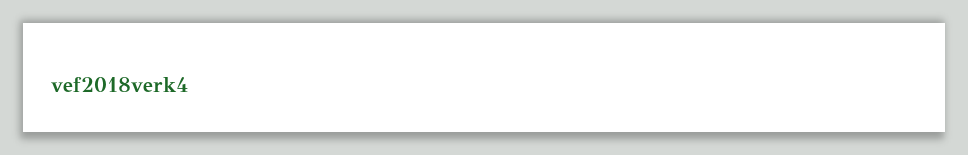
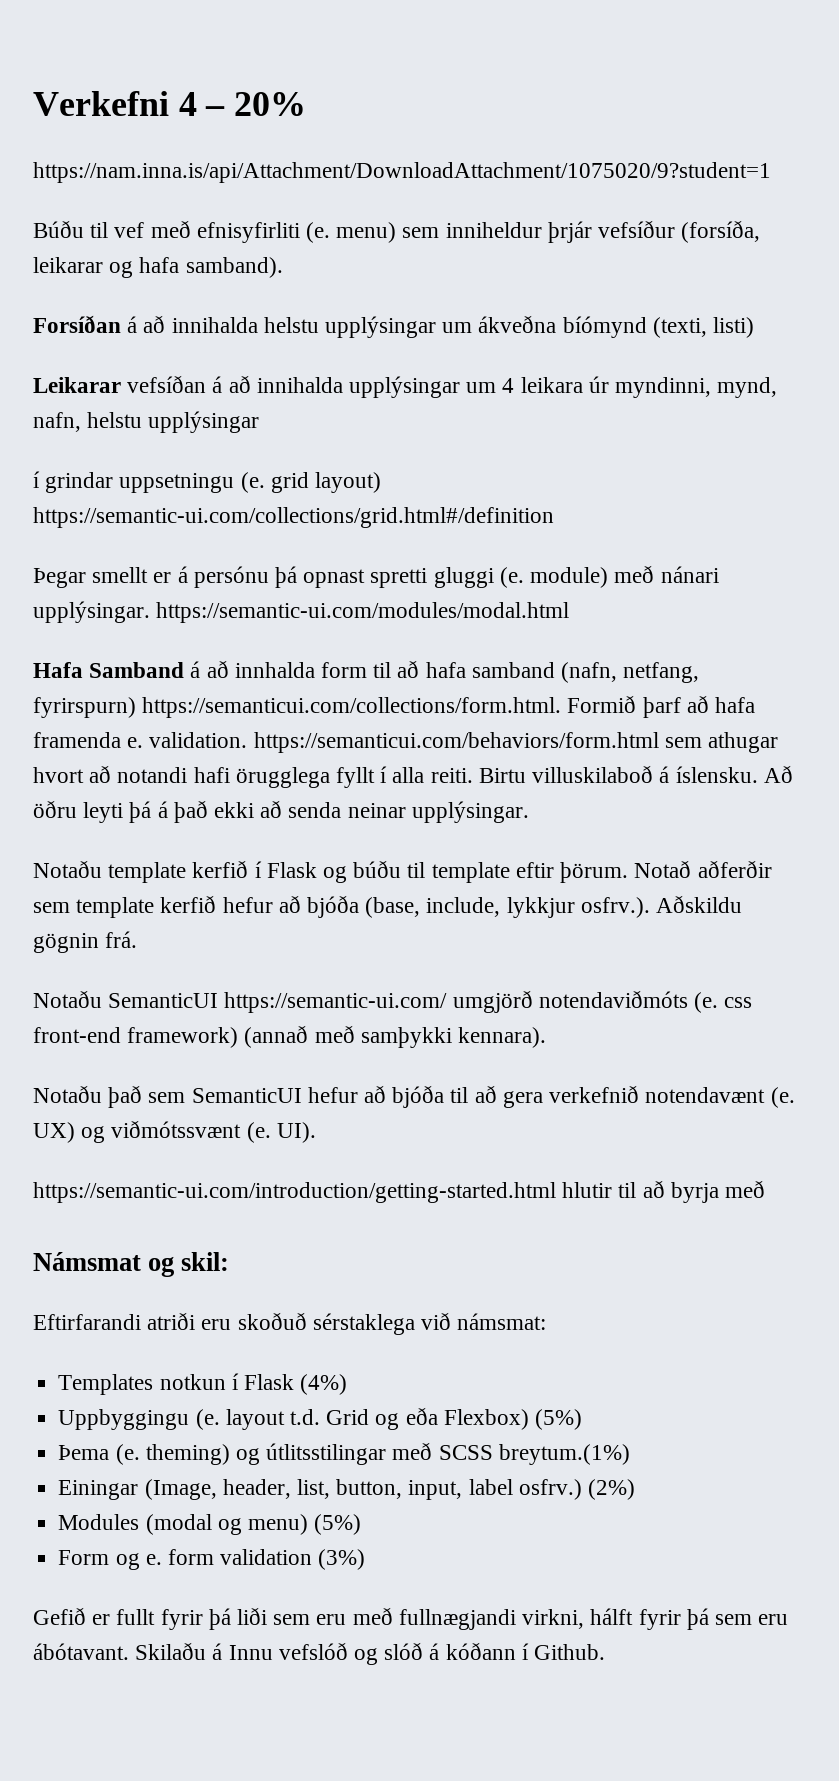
[51,77,188,92] vef2018verk4 -> [33,91,307,116] [33,162,771,183] [33,220,761,243] [33,257,283,278] [33,315,755,338] [33,375,778,398] [33,411,260,433] [33,471,382,493] [33,507,554,528] [33,565,719,588] [33,601,570,623] [33,660,700,683] [33,695,756,718] [33,732,779,753] [33,765,793,788] [33,800,529,823] [33,860,772,883] [33,895,743,918] [33,931,138,953] [33,990,753,1013] [33,1025,547,1048] [33,1085,795,1108] [33,1120,316,1143] [33,1180,766,1203] [33,1252,230,1277] [33,1312,547,1335] [58,1373,348,1395] [58,1407,582,1430] [58,1442,630,1465] [58,1479,635,1500] [58,1514,362,1535] [58,1549,366,1570] [33,1607,789,1630] [33,1642,606,1665] Verkefni 4 – 20% // https://nam.inna.is/api/Attachment/DownloadAttachment/1075020/9?student=1 // Búðu til vef með efnisyfirliti (e. menu) sem inniheldur þrjár vefsíður (forsíða, leikarar og hafa samband). // Forsíðan á að innihalda helstu upplýsingar um ákveðna bíómynd (texti, listi) // Leikarar vefsíðan á að innihalda upplýsingar um 4 leikara úr myndinni, mynd, nafn, helstu upplýsingar // í grindar uppsetningu (e. grid layout) https://semantic-ui.com/collections/grid.html#/definition // Þegar smellt er á persónu þá opnast spretti gluggi (e. module) með nánari upplýsingar. https://semantic-ui.com/modules/modal.html // Hafa Samband á að innhalda form til að hafa samband (nafn, netfang, fyrirspurn) https://semanticui.com/collections/form.html. Formið þarf að hafa framenda e. validation. https://semanticui.com/behaviors/form.html sem athugar hvort að notandi hafi örugglega fyllt í alla reiti. Birtu villuskilaboð á íslensku. Að öðru leyti þá á það ekki að senda neinar upplýsingar. // Notaðu template kerfið í Flask og búðu til template eftir þörum. Notað aðferðir sem template kerfið hefur að bjóða (base, include, lykkjur osfrv.). Aðskildu gögnin frá. // Notaðu SemanticUI https://semantic-ui.com/ umgjörð notendaviðmóts (e. css front-end framework) (annað með samþykki kennara). // Notaðu það sem SemanticUI hefur að bjóða til að gera verkefnið notendavænt (e. UX) og viðmótssvænt (e. UI). // https://semantic-ui.com/introduction/getting-started.html hlutir til að byrja með // Námsmat og skil: // Eftirfarandi atriði eru skoðuð sérstaklega við námsmat: // Templates notkun í Flask (4%) // Uppbyggingu (e. layout t.d. Grid og eða Flexbox) (5%) // Þema (e. theming) og útlitsstilingar með SCSS breytum.(1%) // Einingar (Image, header, list, button, input, label osfrv.) (2%) // Modules (modal og menu) (5%) // Form og e. form validation (3%) // Gefið er fullt fyrir þá liði sem eru með fullnægjandi virkni, hálft fyrir þá sem eru ábótavant. Skilaðu á Innu vefslóð og slóð á kóðann í Github.

